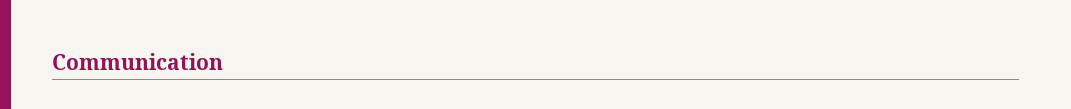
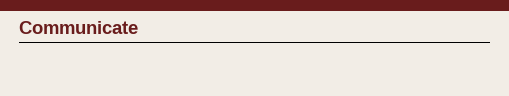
[52,53,223,70] Communication -> [19,21,138,34] Communicate

